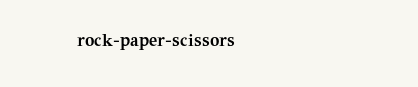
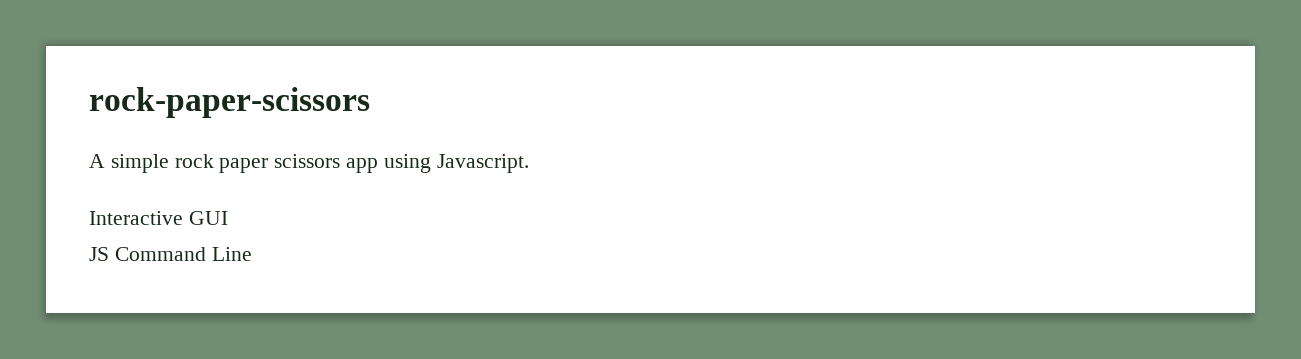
(235, 42) none -> [89,154,529,173] [89,211,228,225] [89,247,252,261] // A simple rock paper scissors app using Javascript. // Interactive GUI // JS Command Line

